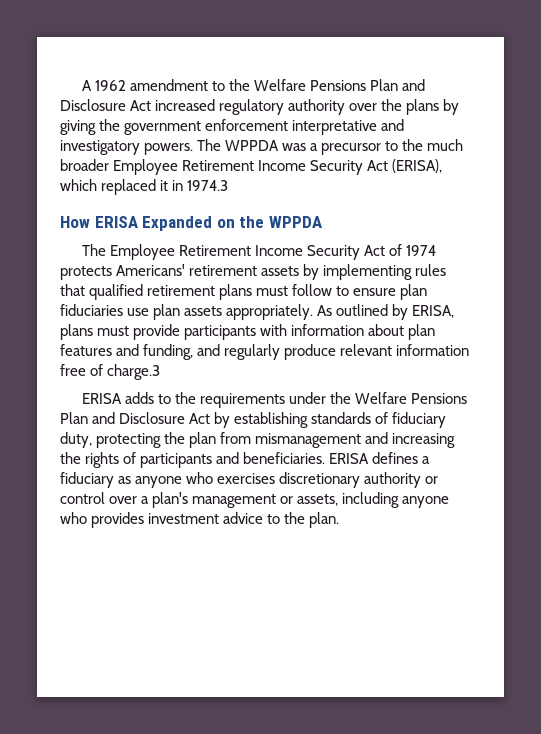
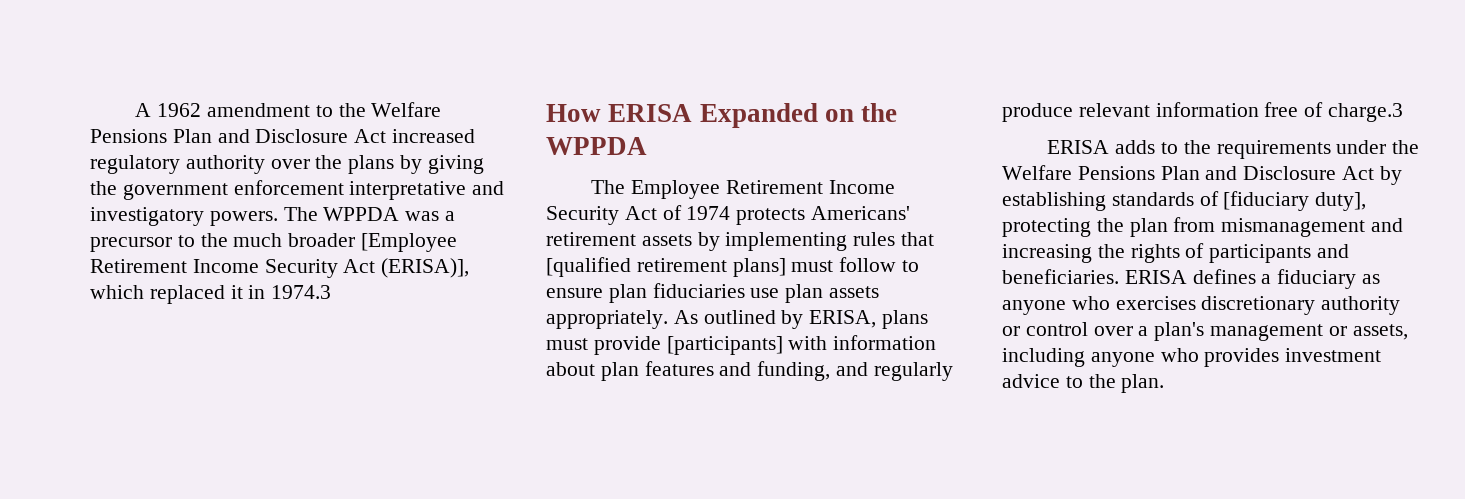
[113,159,443,175] Employee Retirement Income Security Act (ERISA), -> [361,233,458,252] [90,258,470,278] [Employee Retirement Income Security Act (ERISA)],
[89,284,253,300] qualified retirement plans -> [546,257,786,277] [qualified retirement plans]
[184,325,257,340] participants -> [666,336,783,355] [participants]
[392,412,447,428] [60,432,92,448] fiduciary duty, -> [1223,191,1367,211] [fiduciary duty],

